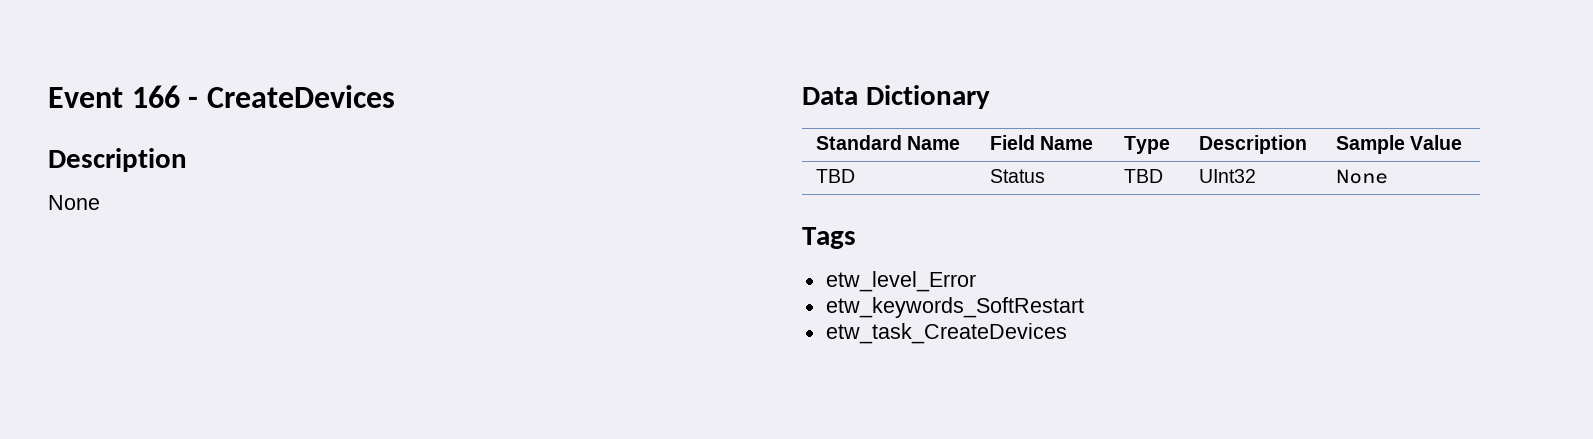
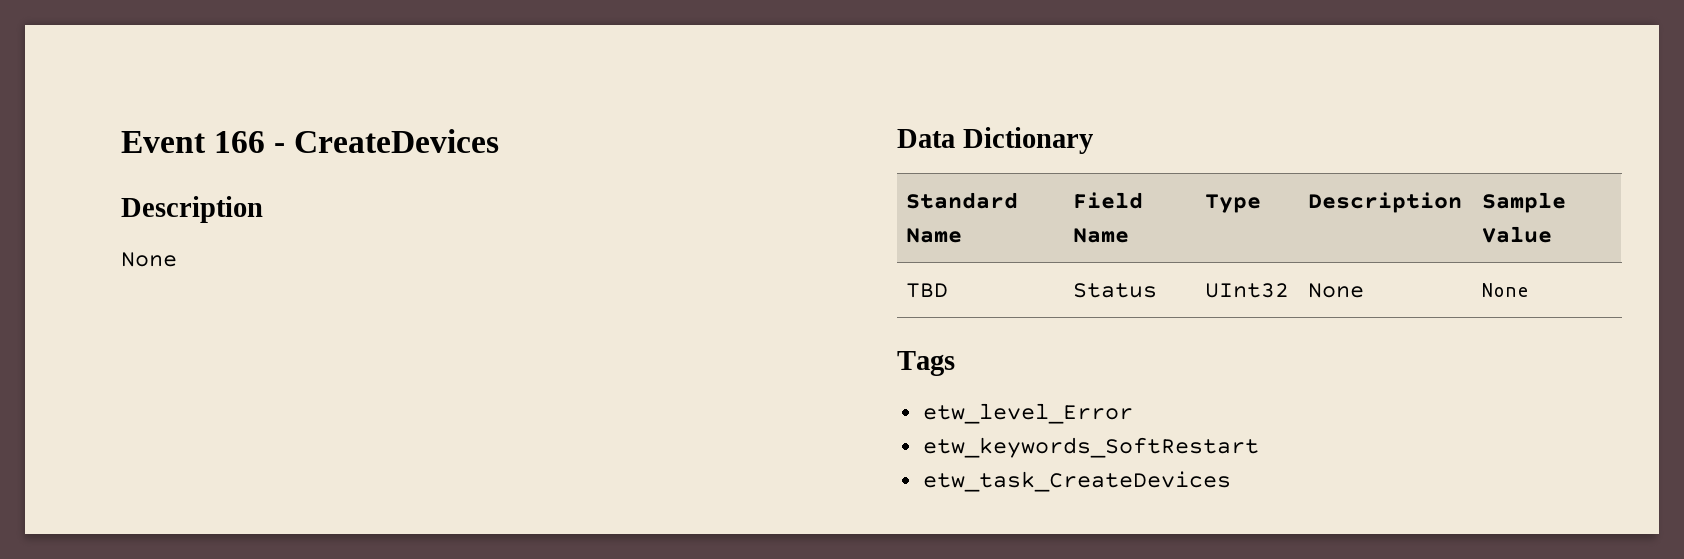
[1123,169,1163,183] [1198,169,1256,183] TBD | UInt32 -> [1205,283,1290,298] [1308,283,1365,298] UInt32 | None

